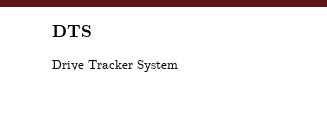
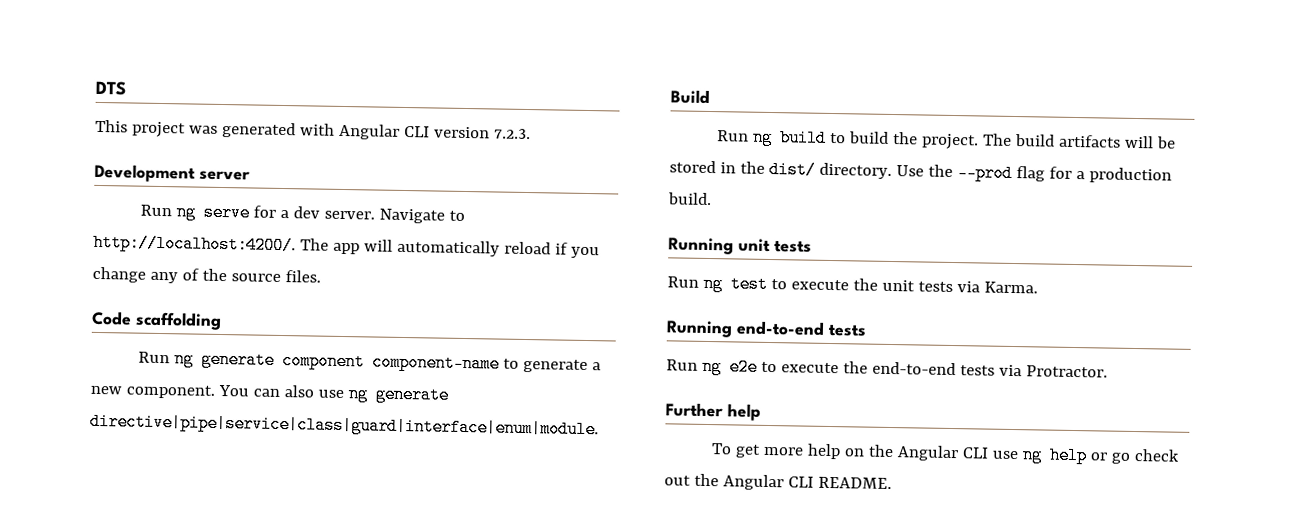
[52,60,178,72] Drive Tracker System -> [95,119,531,140] [94,163,250,183] [140,203,466,224] [93,233,600,259] [92,266,321,284] [91,310,222,331] [138,350,602,374] [90,384,449,404] [90,412,599,439] [670,89,710,104] [717,128,1177,150] [669,160,1172,184] [668,192,712,206] [668,237,812,255] [667,274,1038,294] [666,320,867,338] [666,357,1108,378] [665,402,761,421] [711,443,1180,465] [664,473,892,491] This project was generated with Angular CLI version 7.2.3. // Development server // Run ng serve for a dev server. Navigate to http://localhost:4200/. The app will automatically reload if you change any of the source files. // Code scaffolding // Run ng generate component component-name to generate a new component. You can also use ng generate directive|pipe|service|class|guard|interface|enum|module. // Build // Run ng build to build the project. The build artifacts will be stored in the dist/ directory. Use the --prod flag for a production build. // Running unit tests // Run ng test to execute the unit tests via Karma. // Running end-to-end tests // Run ng e2e to execute the end-to-end tests via Protractor. // Further help // To get more help on the Angular CLI use ng help or go check out the Angular CLI README.

